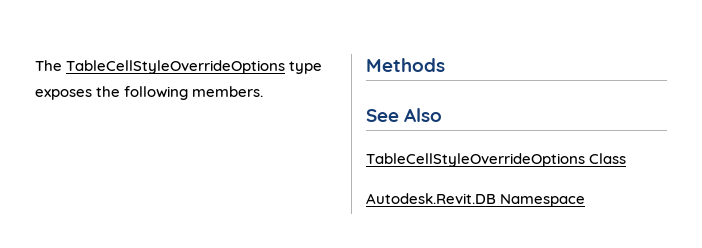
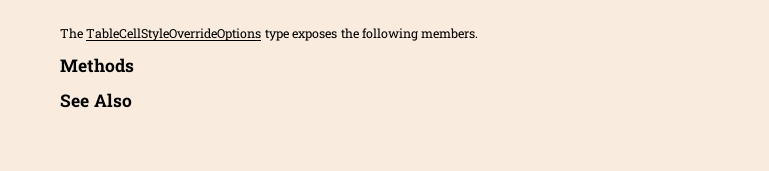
[366,153,627,167] [366,193,586,207] // TableCellStyleOverrideOptions Class // Autodesk.Revit.DB Namespace -> (132, 100) none

